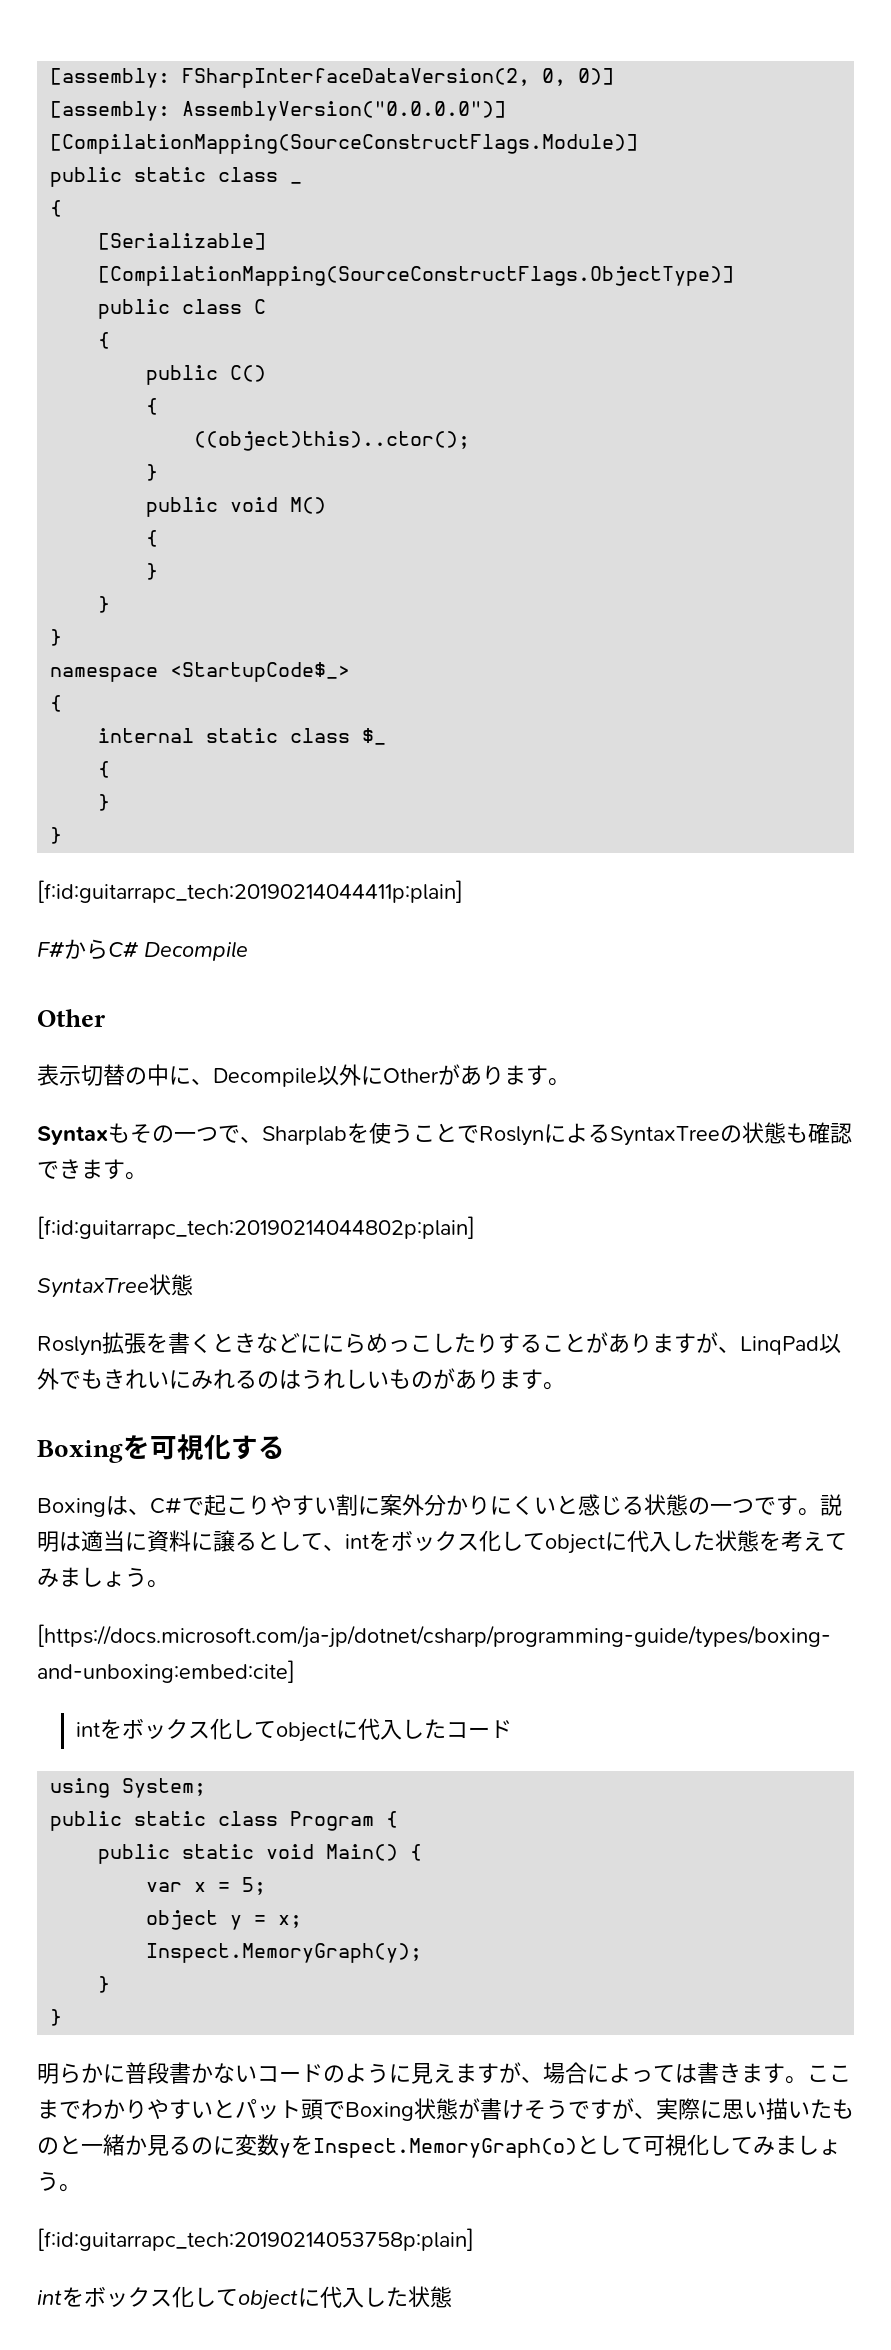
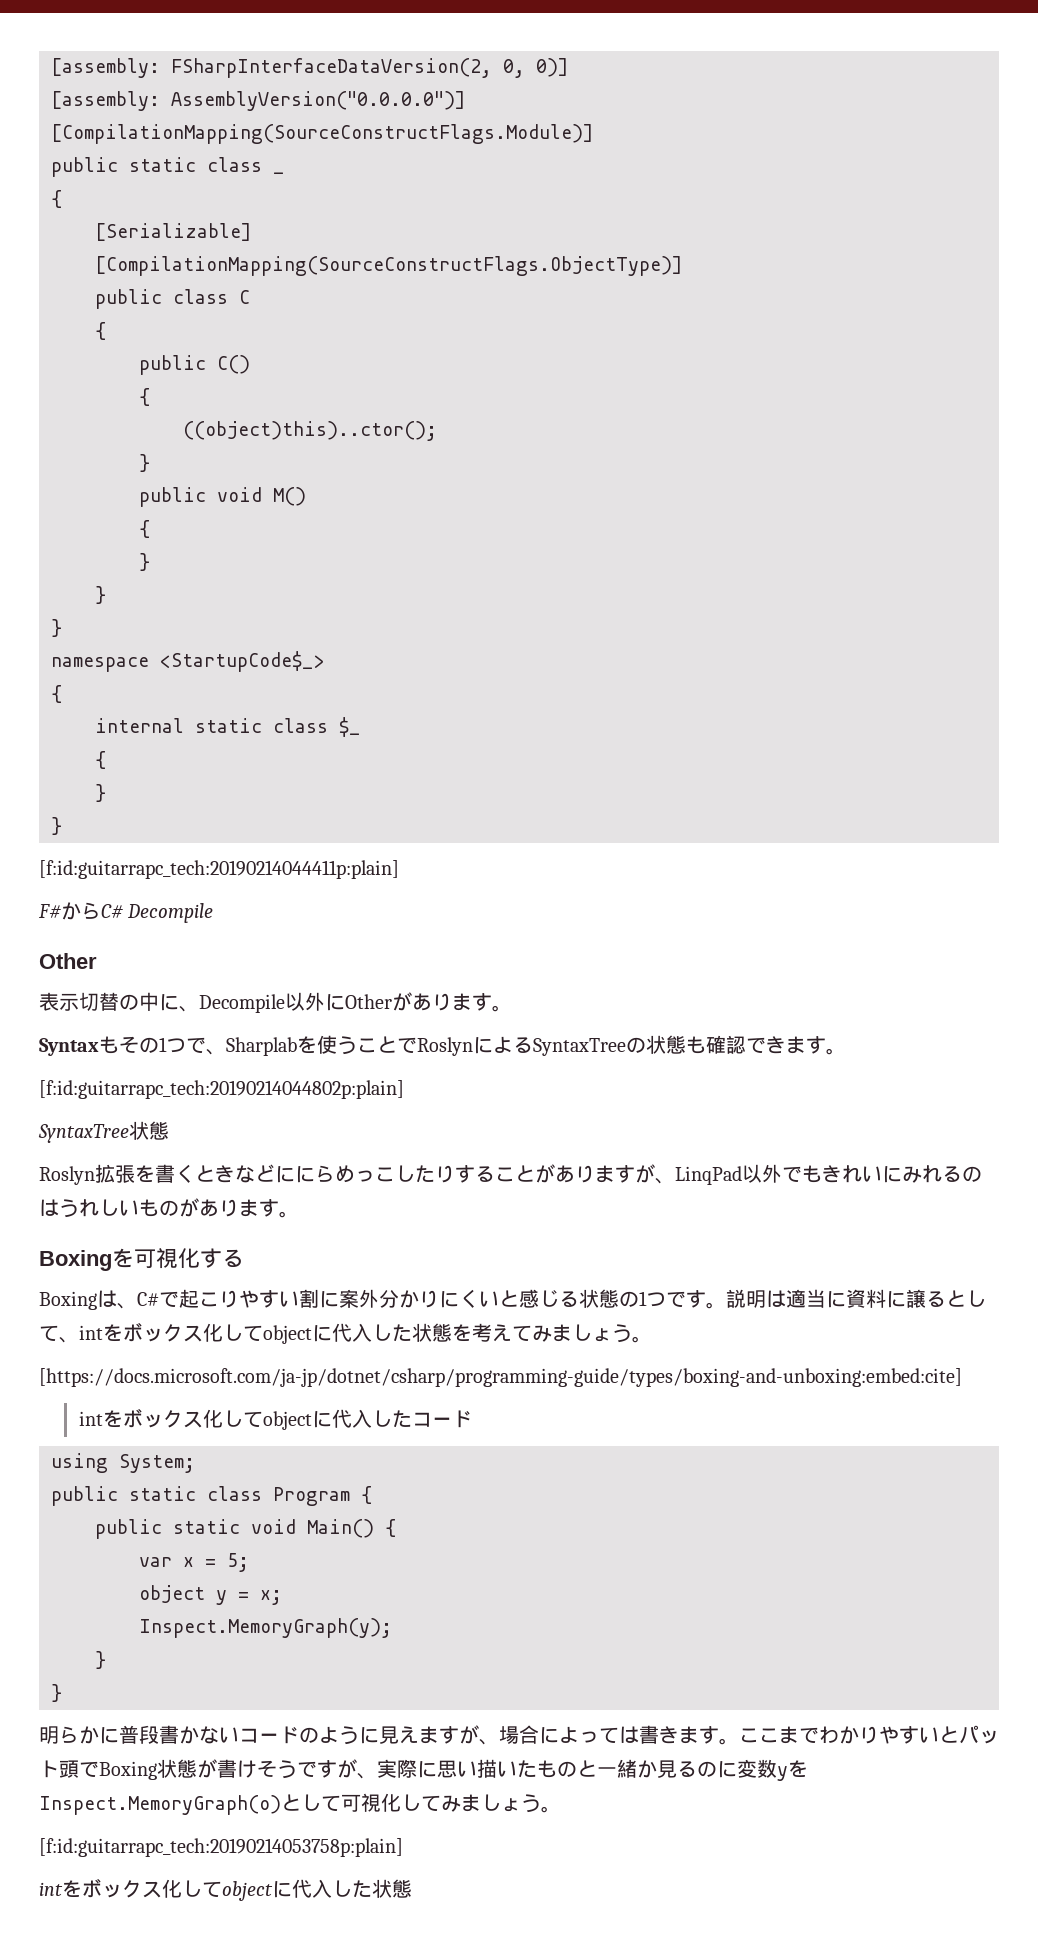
[174,1132,196,1141] 一 -> [159,1037,167,1052] 1
[710,1504,732,1513] 一 -> [639,1291,647,1306] 1

